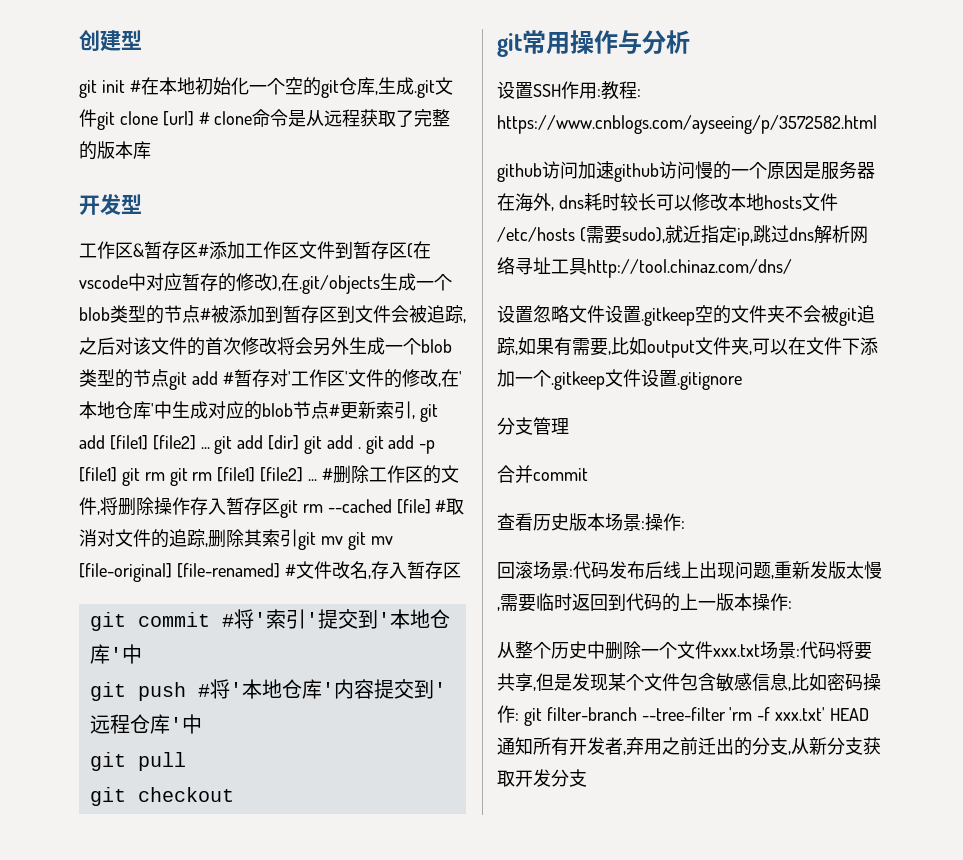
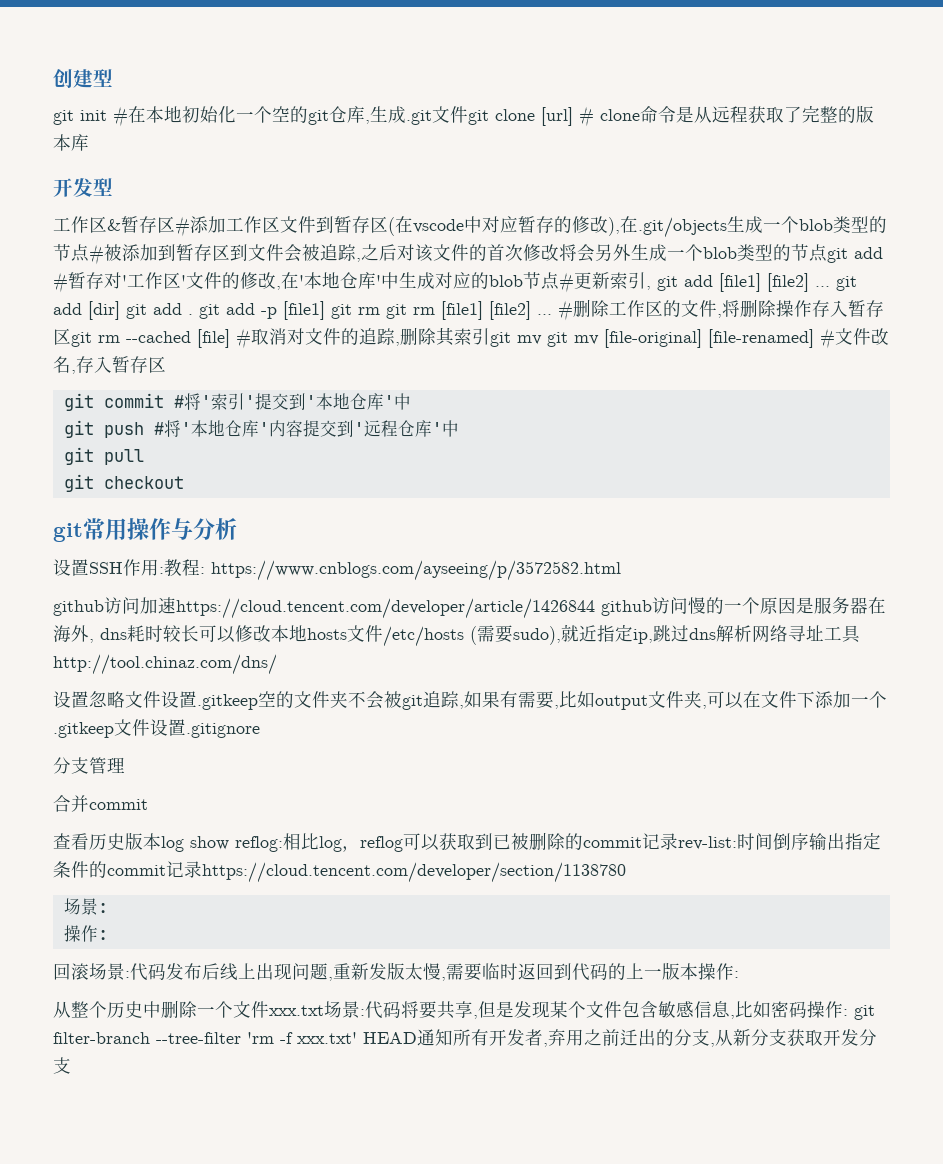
(614, 170) none -> [176,598,595,619] https://cloud.tencent.com/developer/article/1426844
[605,513,645,531] 场景: -> [161,832,881,852] [53,861,626,883] [63,898,108,915] log show reflog:相比log，reflog可以获取到已被删除的commit记录rev-list:时间倒序输出指定条件的commit记录https://cloud.tencent.com/developer/section/1138780 // 场景: //

